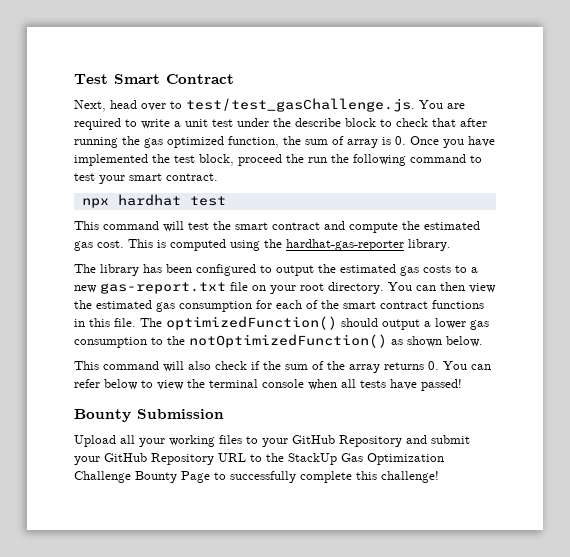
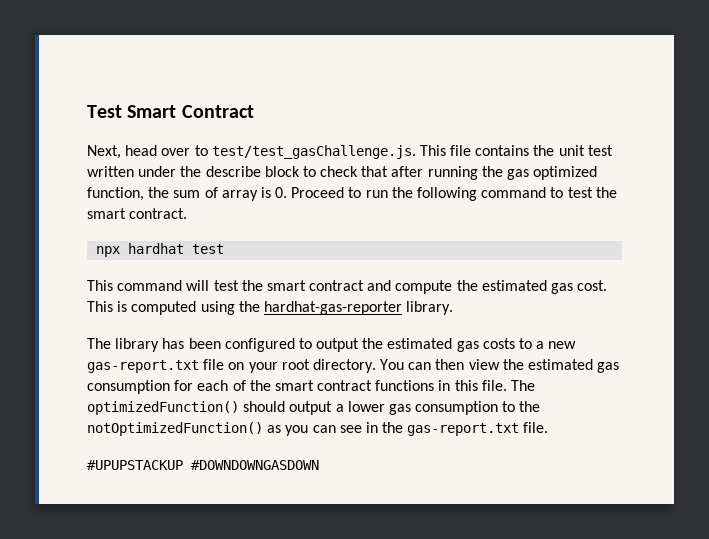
[419,100,465,109] [74,118,181,130] You are required to write a -> [419,145,555,156] This file contains the
(233, 123) none -> [87,166,134,177] written
[410,136,495,148] [74,154,304,166] Once you have implemented the test block, proceed the -> [291,187,362,198] Proceed to
[99,175,125,184] your -> [595,187,617,198] the
[407,336,483,347] [74,361,491,373] [74,379,462,391] [74,409,224,422] [74,435,470,447] [74,453,444,465] [74,471,439,483] shown below. // This command will also check if the sum of the array returns 0. You can refer below to view the terminal console when all tests have passed! // Bounty Submission // Upload all your working files to your GitHub Repository and submit your GitHub Repository URL to the StackUp Gas Optimization Challenge Bounty Page to successfully complete this challenge! -> [285,422,549,436] [87,460,319,470] you can see in the gas-report.txt file. // #UPUPSTACKUP #DOWNDOWNGASDOWN

